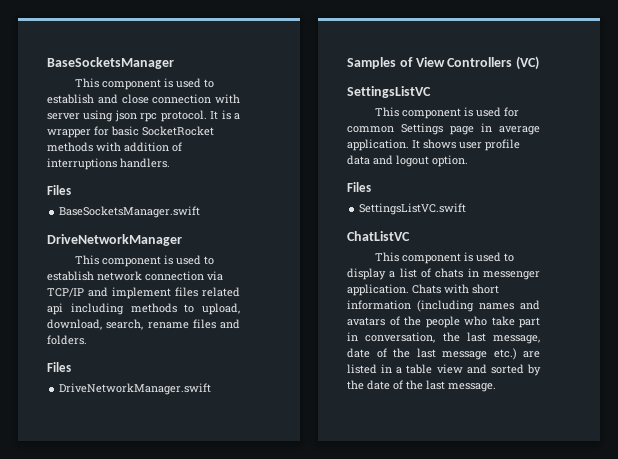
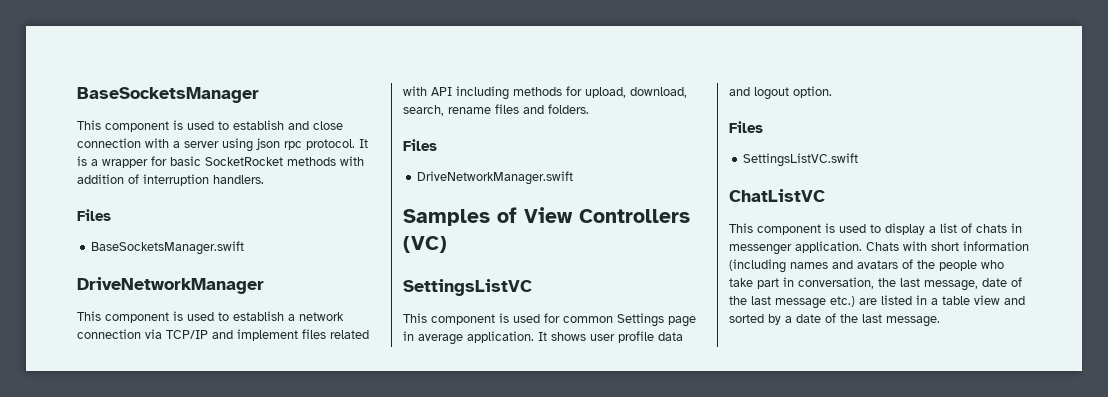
(240, 99) none -> [173,141,180,148] a
[47,158,117,170] interruptions -> [143,174,209,186] interruption
(94, 276) none -> [288,314,295,321] a
[47,303,63,315] api -> [403,86,452,96] with API
[184,304,195,313] to -> [566,86,582,96] for
[347,380,364,390] the -> [785,316,792,323] a

